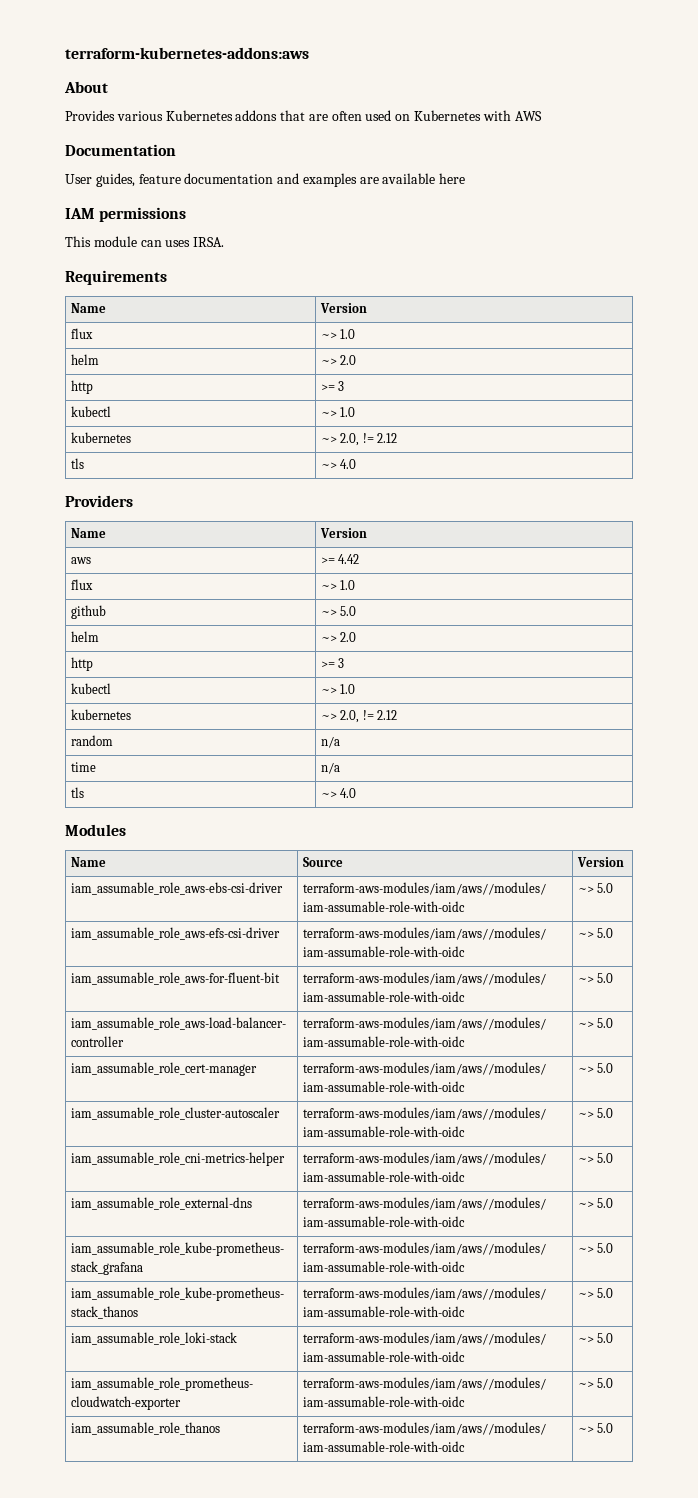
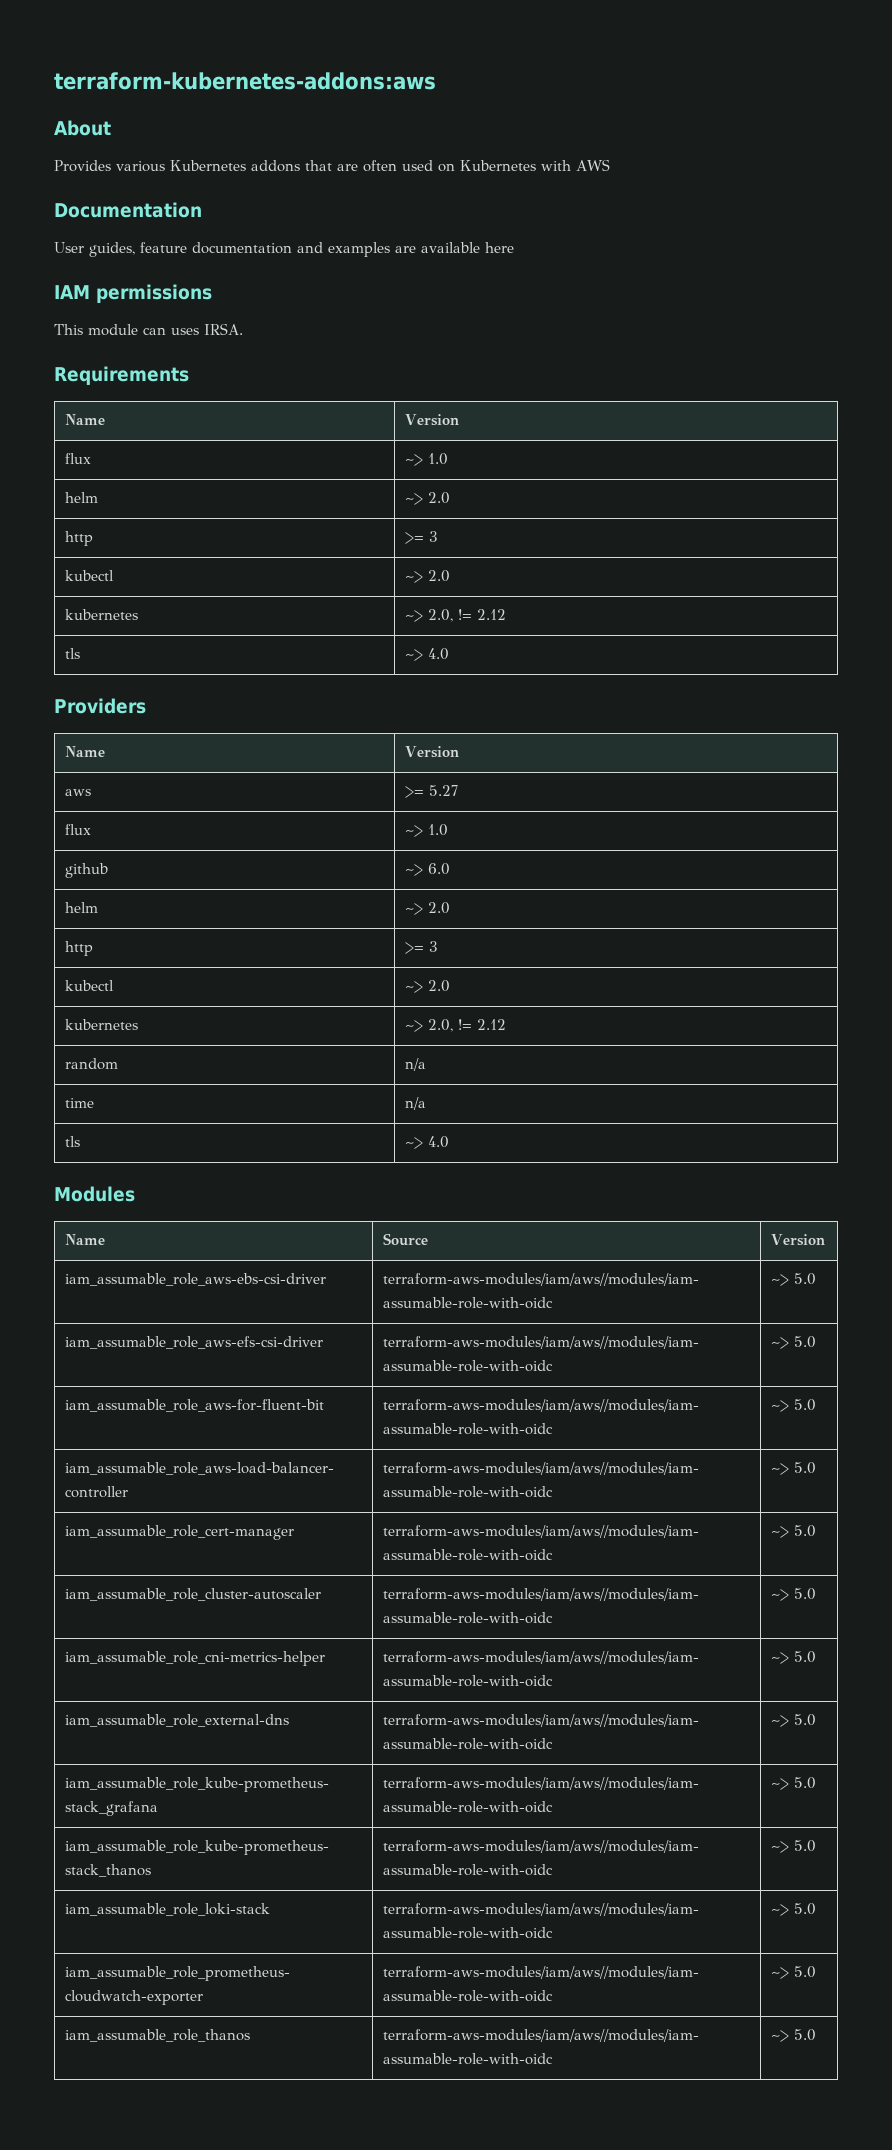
[340,407,356,417] 1.0 -> [427,570,450,582] 2.0
[338,554,360,564] 4.42 -> [428,785,458,796] 5.27
[340,606,357,616] [71,631,100,642] [321,632,357,642] [71,657,94,671] [321,658,345,668] [71,683,112,694] [321,684,356,694] 5.0 // helm | ~> 2.0 // http | >= 3 // kubectl | ~> 1.0 -> [427,863,450,875] [64,902,98,913] [404,902,450,915] [64,941,93,956] [404,941,438,954] [64,980,114,991] [404,980,450,993] 6.0 // helm | ~> 2.0 // http | >= 3 // kubectl | ~> 2.0

